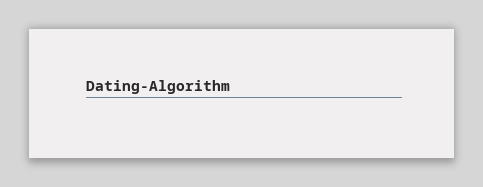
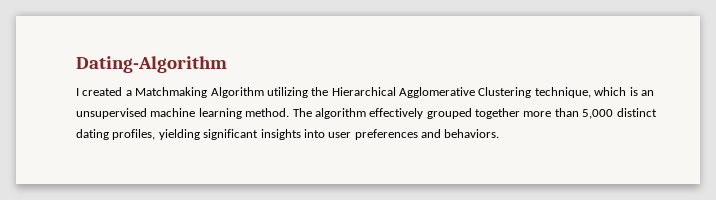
(230, 87) none -> [76,87,654,98] [76,108,657,119] [76,129,500,140] // I created a Matchmaking Algorithm utilizing the Hierarchical Agglomerative Clustering technique, which is an unsupervised machine learning method. The algorithm effectively grouped together more than 5,000 distinct dating profiles, yielding significant insights into user preferences and behaviors.

